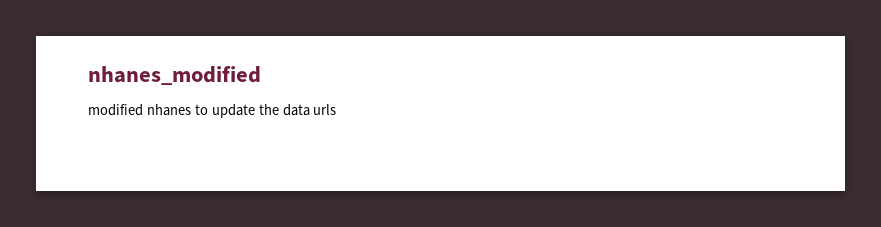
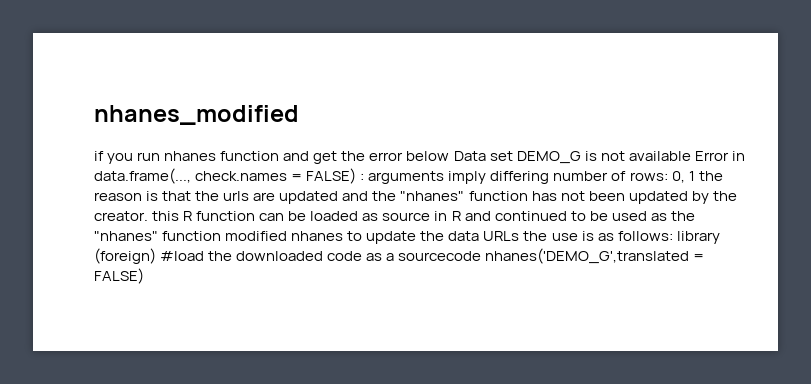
(261, 75) none -> [94,151,745,164] [94,168,723,184] [94,191,737,204] [94,211,695,221] [94,231,222,241] if you run nhanes function and get the error below Data set DEMO_G is not available Error in data.frame(..., check.names = FALSE) : arguments imply differing number of rows: 0, 1 the reason is that the urls are updated and the "nhanes" function has not been updated by the creator. this R function can be loaded as source in R and continued to be used as the "nhanes" function
[313,104,337,115] urls -> [483,231,720,244] [94,248,705,264] [94,268,144,284] URLs the use is as follows: library (foreign) #load the downloaded code as a sourcecode nhanes('DEMO_G',translated = FALSE)

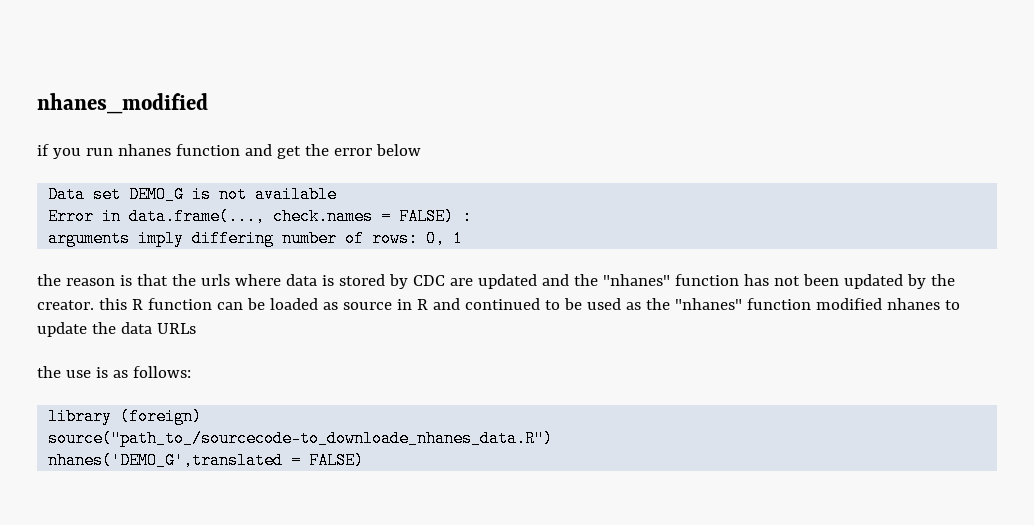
(450, 156) none -> (421, 150) //
(691, 156) none -> (338, 194) //
(365, 177) none -> (473, 216) //
(695, 176) none -> (464, 238) //
(250, 196) none -> [234,274,445,289] where data is stored by CDC
(520, 236) none -> (196, 328) //
(673, 236) none -> (191, 372) //
[160,251,482,261] #load the downloaded code as a sourcecode -> [48,430,554,447] // source("path_to_/sourcecode-to_downloade_nhanes_data.R") //

